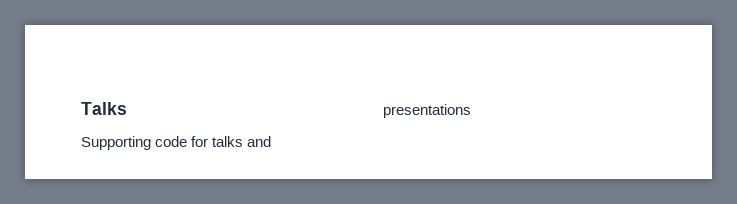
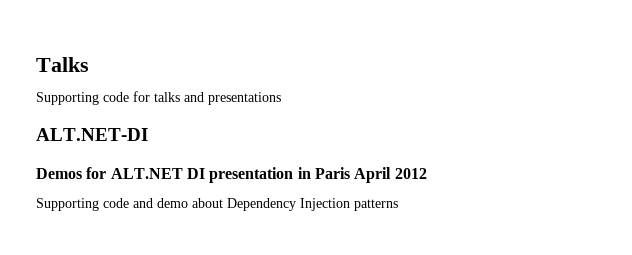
(471, 111) none -> [36,128,148,141] [36,167,427,183] [36,198,398,211] // ALT.NET-DI // Demos for ALT.NET DI presentation in Paris April 2012 // Supporting code and demo about Dependency Injection patterns

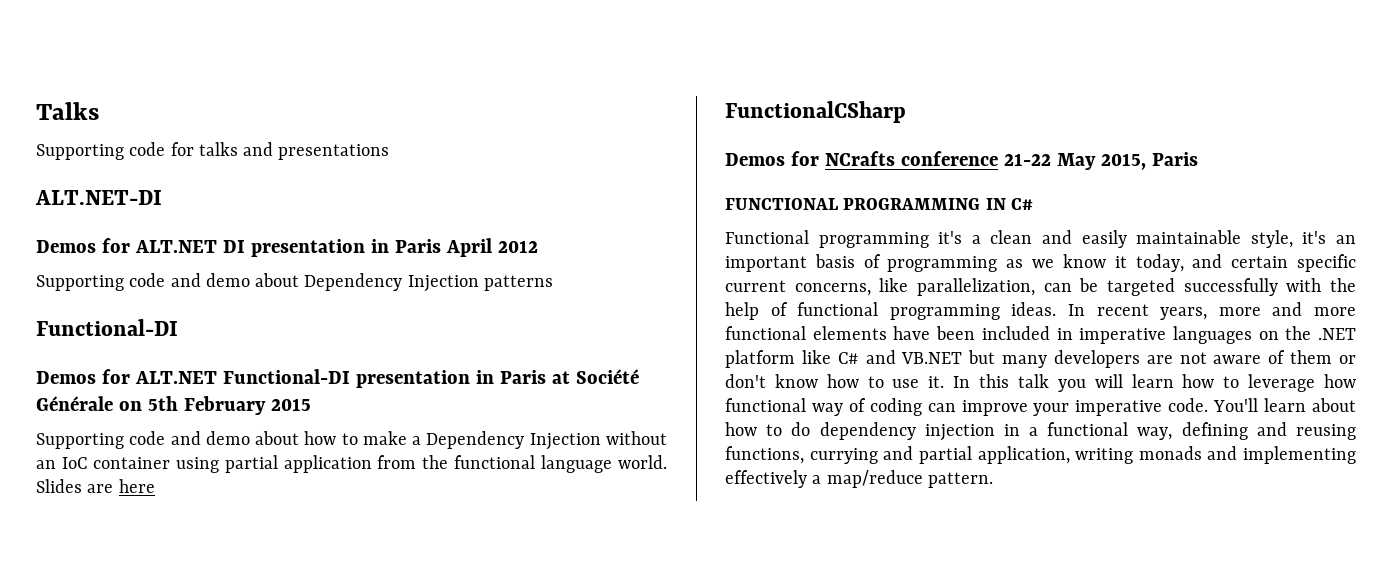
(398, 205) none -> [36,319,178,336] [36,369,639,388] [36,396,311,415] [36,431,667,450] [36,455,667,473] [36,479,155,493] [725,101,906,123] [725,151,1198,170] [725,198,1033,210] [725,230,1356,248] [725,254,1356,272] [725,278,1356,296] [725,302,1356,320] [725,326,1356,344] [725,350,1356,368] [725,374,1356,392] [725,398,1356,416] [725,422,1356,441] [725,446,1356,464] [725,470,993,488] // Functional-DI // Demos for ALT.NET Functional-DI presentation in Paris at Société Générale on 5th February 2015 // Supporting code and demo about how to make a Dependency Injection without an IoC container using partial application from the functional language world. Slides are here // FunctionalCSharp // Demos for NCrafts conference 21-22 May 2015, Paris // FUNCTIONAL PROGRAMMING IN C# // Functional programming it's a clean and easily maintainable style, it's an important basis of programming as we know it today, and certain specific current concerns, like parallelization, can be targeted successfully with the help of functional programming ideas. In recent years, more and more functional elements have been included in imperative languages on the .NET platform like C# and VB.NET but many developers are not aware of them or don't know how to use it. In this talk you will learn how to leverage how functional way of coding can improve your imperative code. You'll learn about how to do dependency injection in a functional way, defining and reusing functions, currying and partial application, writing monads and implementing effectively a map/reduce pattern.

